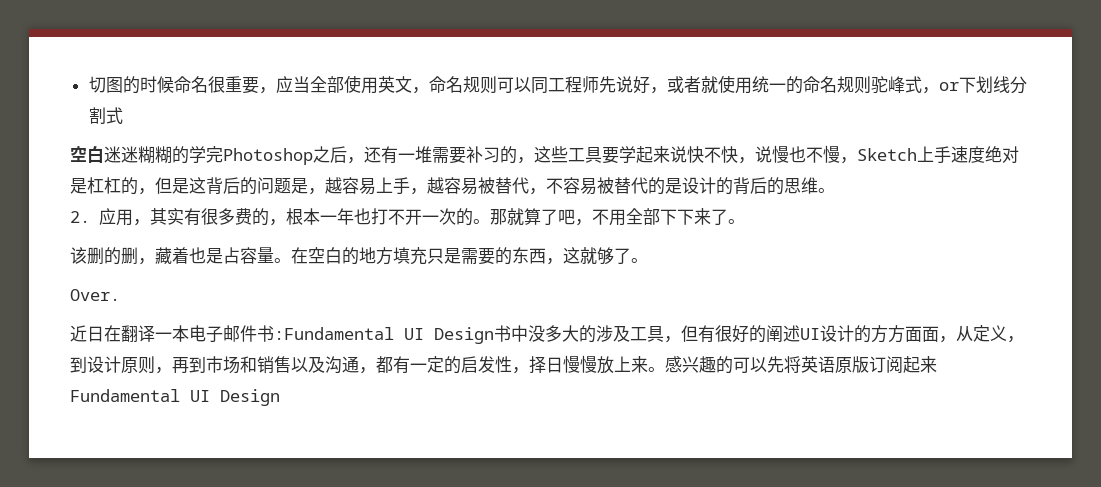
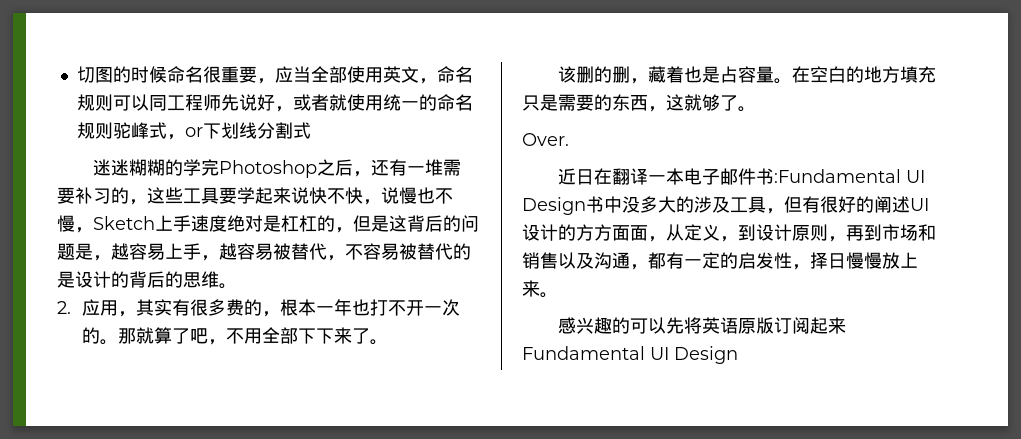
[70,146,104,164] 空白 -> (311, 130) none
(665, 369) none -> (558, 295) //

